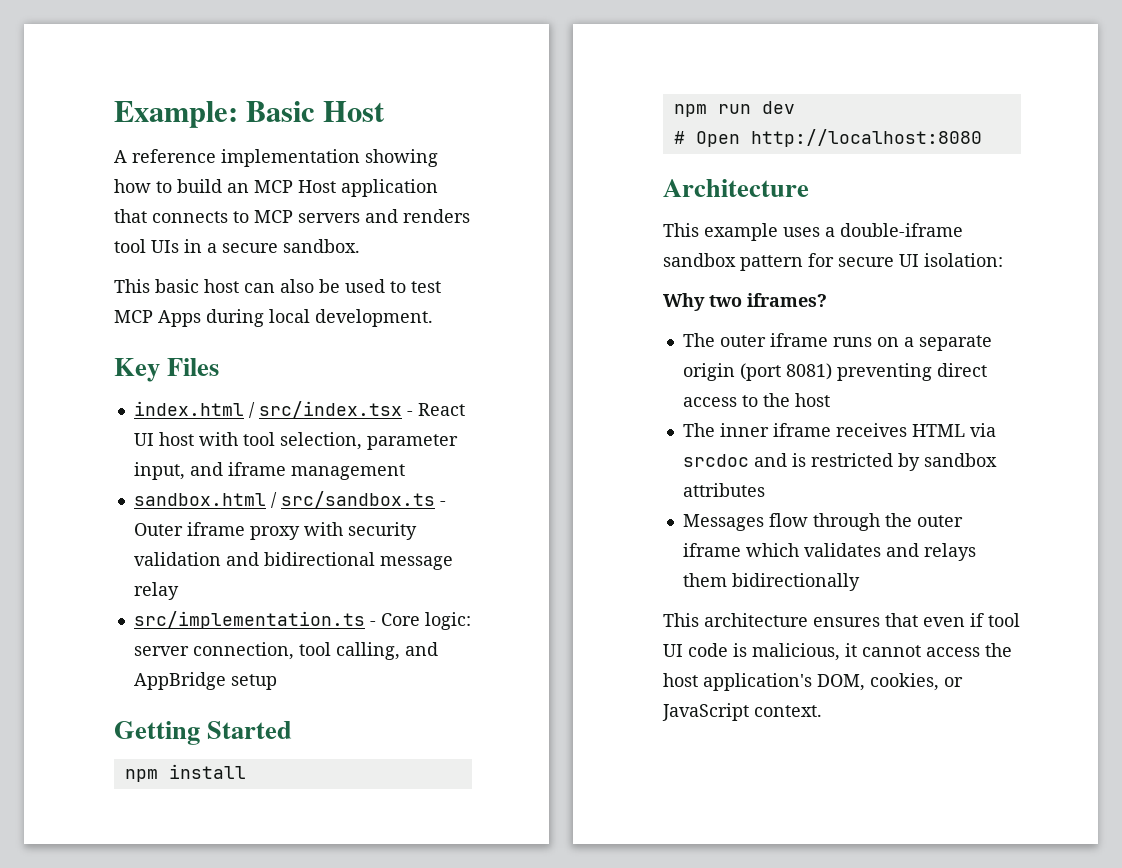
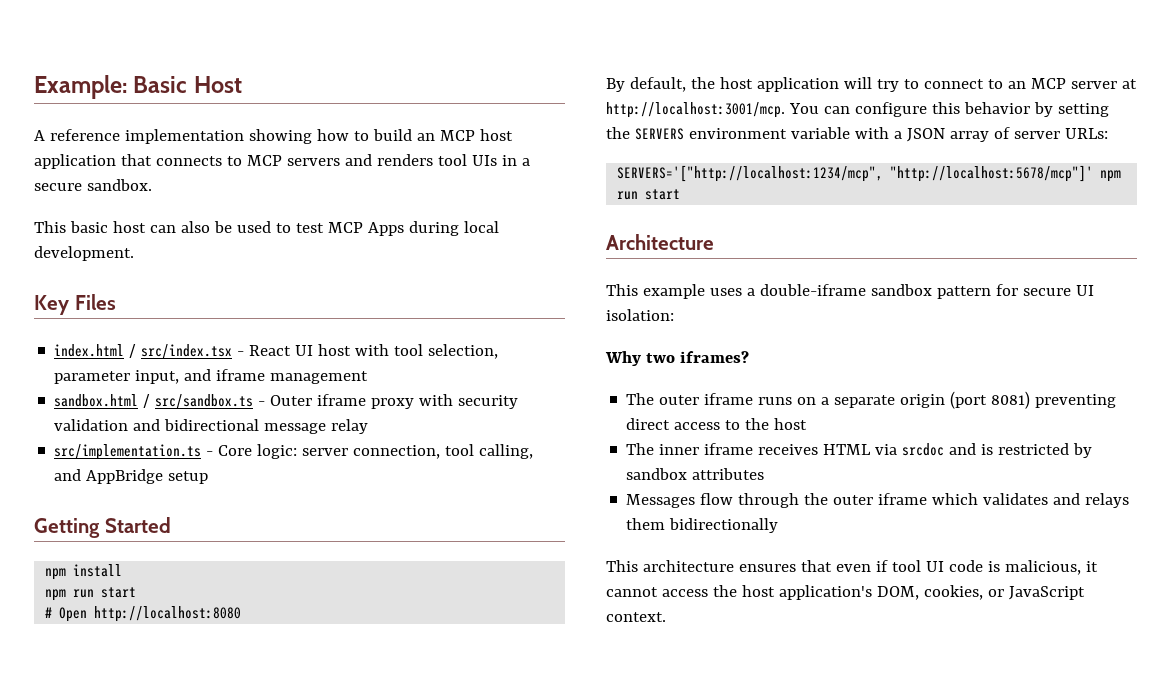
[298,180,336,193] Host -> [479,129,513,141] host
[761,101,795,114] dev -> [101,587,137,598] start
(982, 138) none -> [606,77,1137,92] [606,102,1109,118] [606,127,1108,142] [617,165,1122,182] [617,189,681,200] // By default, the host application will try to connect to an MCP server at http://localhost:3001/mcp. You can configure this behavior by setting the SERVERS environment variable with a JSON array of server URLs: // SERVERS='["http://localhost:1234/mcp", "http://localhost:5678/mcp"]' npm run start

